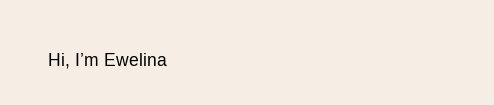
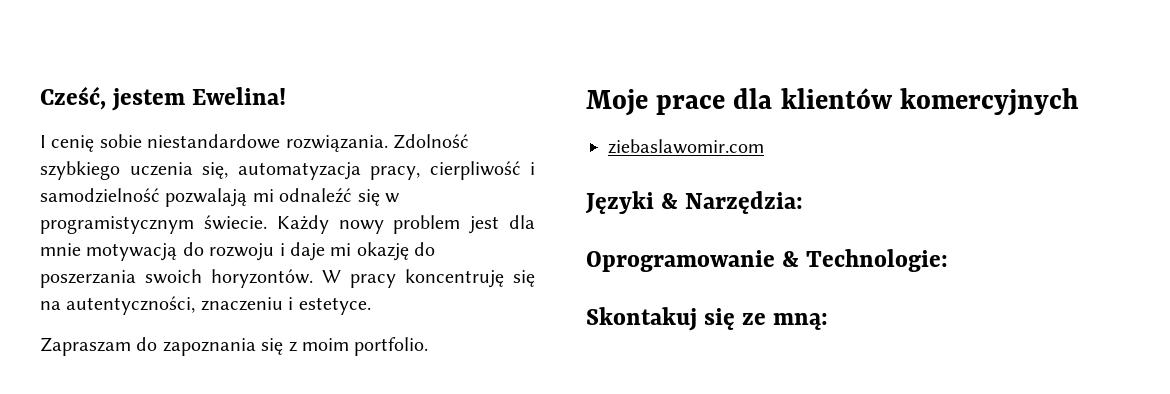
[48,53,167,69] Hi, I’m Ewelina -> [40,86,287,111] [40,134,469,152] [40,161,535,180] [40,188,400,207] [40,215,535,234] [40,242,436,261] [40,269,535,288] [40,296,371,315] [40,337,429,356] [586,88,1079,116] [608,139,764,154] [585,191,804,214] [586,249,949,272] [586,307,829,331] Cześć, jestem Ewelina! // I cenię sobie niestandardowe rozwiązania. Zdolność szybkiego uczenia się, automatyzacja pracy, cierpliwość i samodzielność pozwalają mi odnaleźć się w programistycznym świecie. Każdy nowy problem jest dla mnie motywacją do rozwoju i daje mi okazję do poszerzania swoich horyzontów. W pracy koncentruję się na autentyczności, znaczeniu i estetyce. // Zapraszam do zapoznania się z moim portfolio. // Moje prace dla klientów komercyjnych // ziebaslawomir.com // Języki & Narzędzia: // Oprogramowanie & Technologie: // Skontakuj się ze mną:

